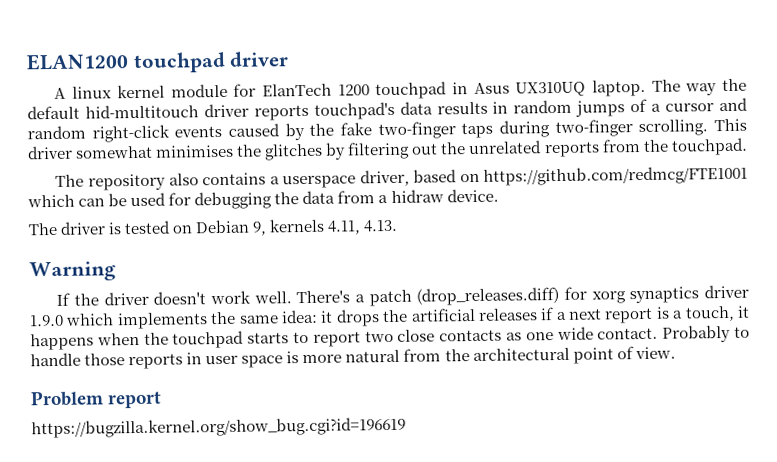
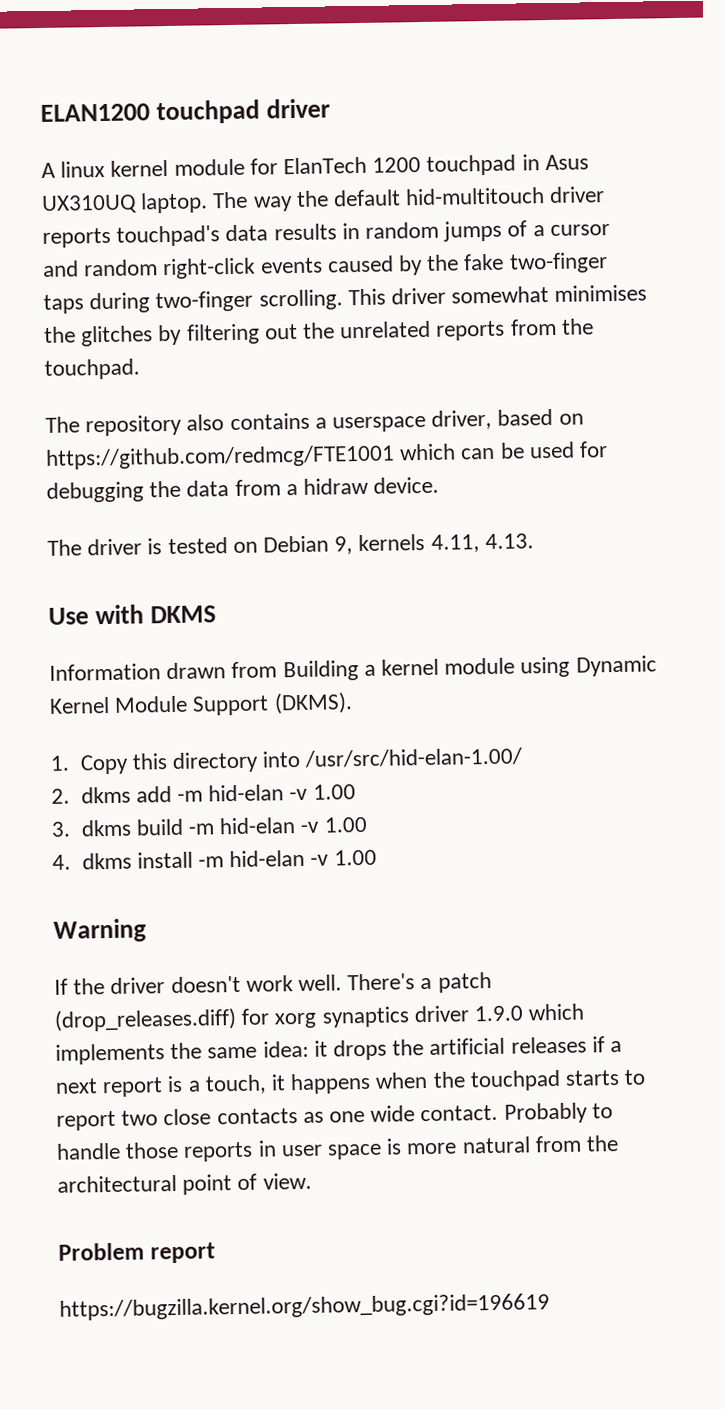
(399, 226) none -> [48,604,216,625] [49,655,657,682] [49,692,353,716] [50,747,523,775] [51,784,356,804] [51,816,368,837] [52,849,377,870] // Use with DKMS // Information drawn from Building a kernel module using Dynamic Kernel Module Support (DKMS). // 1. Copy this directory into /usr/src/hid-elan-1.00/ // 2. dkms add -m hid-elan -v 1.00 // 3. dkms build -m hid-elan -v 1.00 // 4. dkms install -m hid-elan -v 1.00

